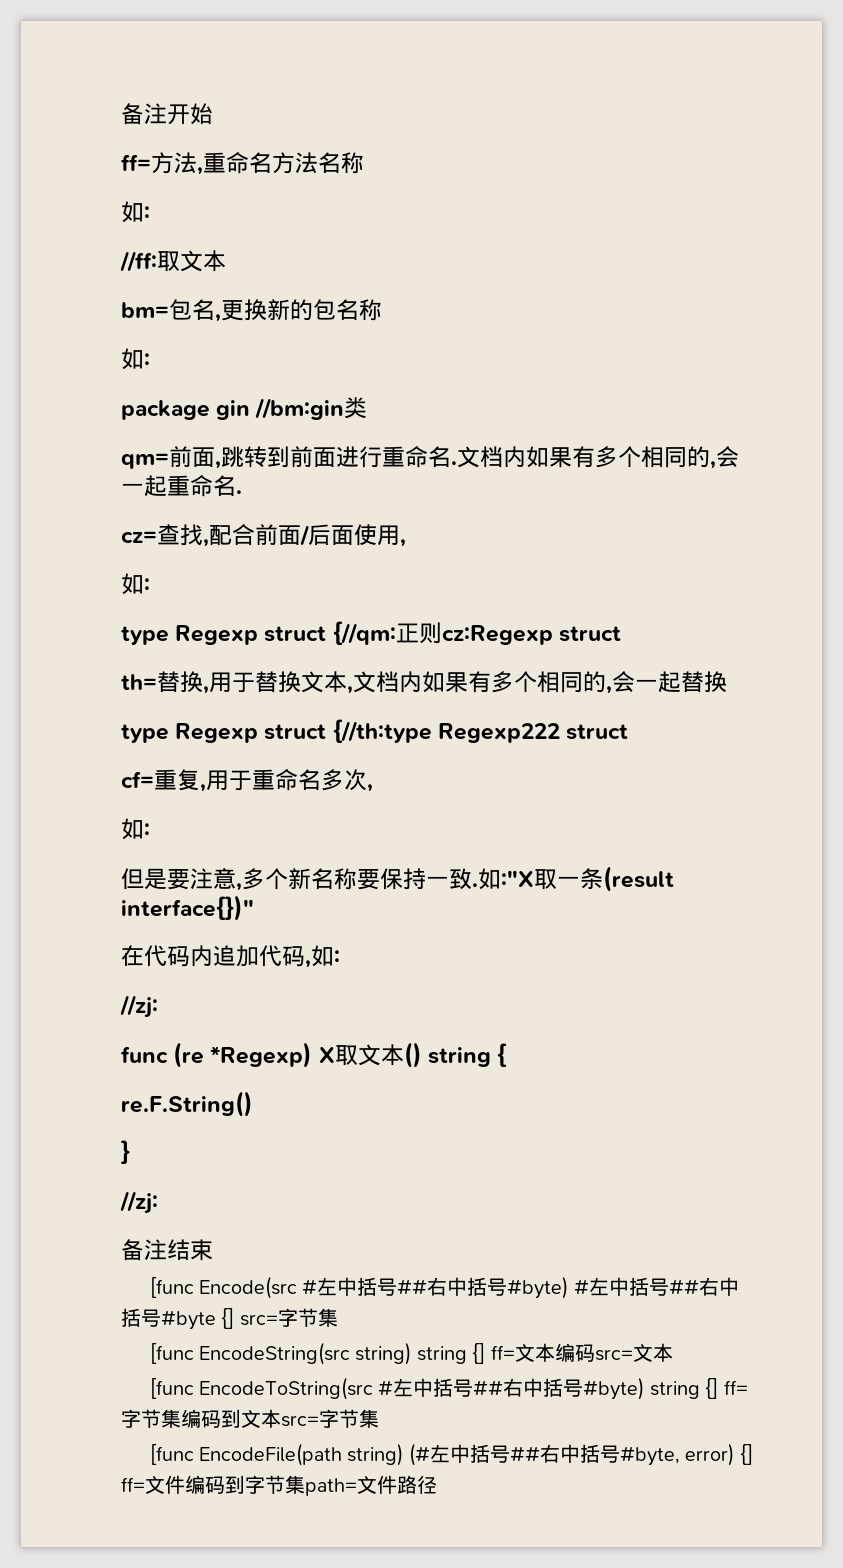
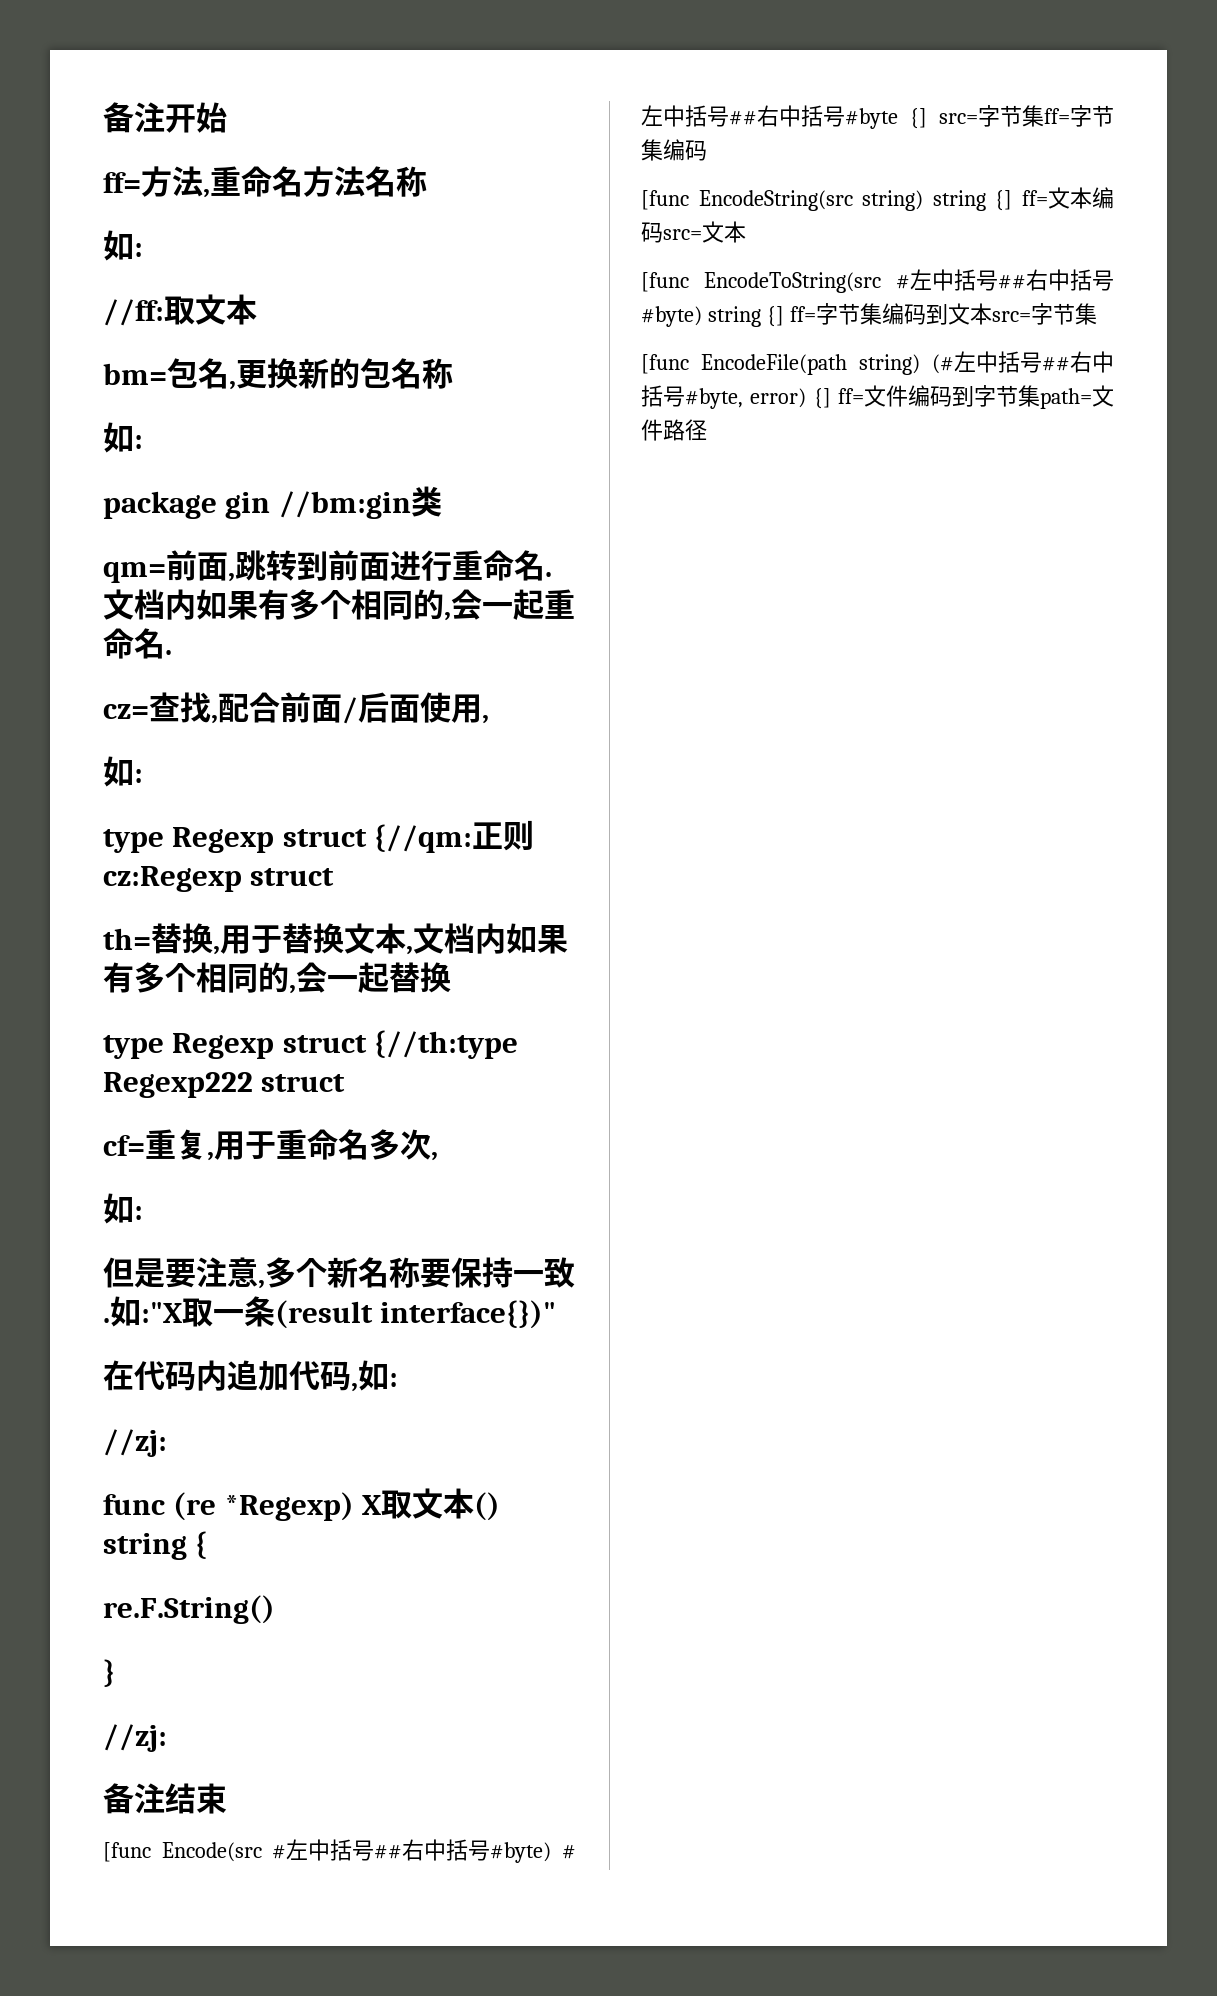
(338, 1317) none -> [1044,105,1114,127] [641,139,707,161] ff=字节集编码

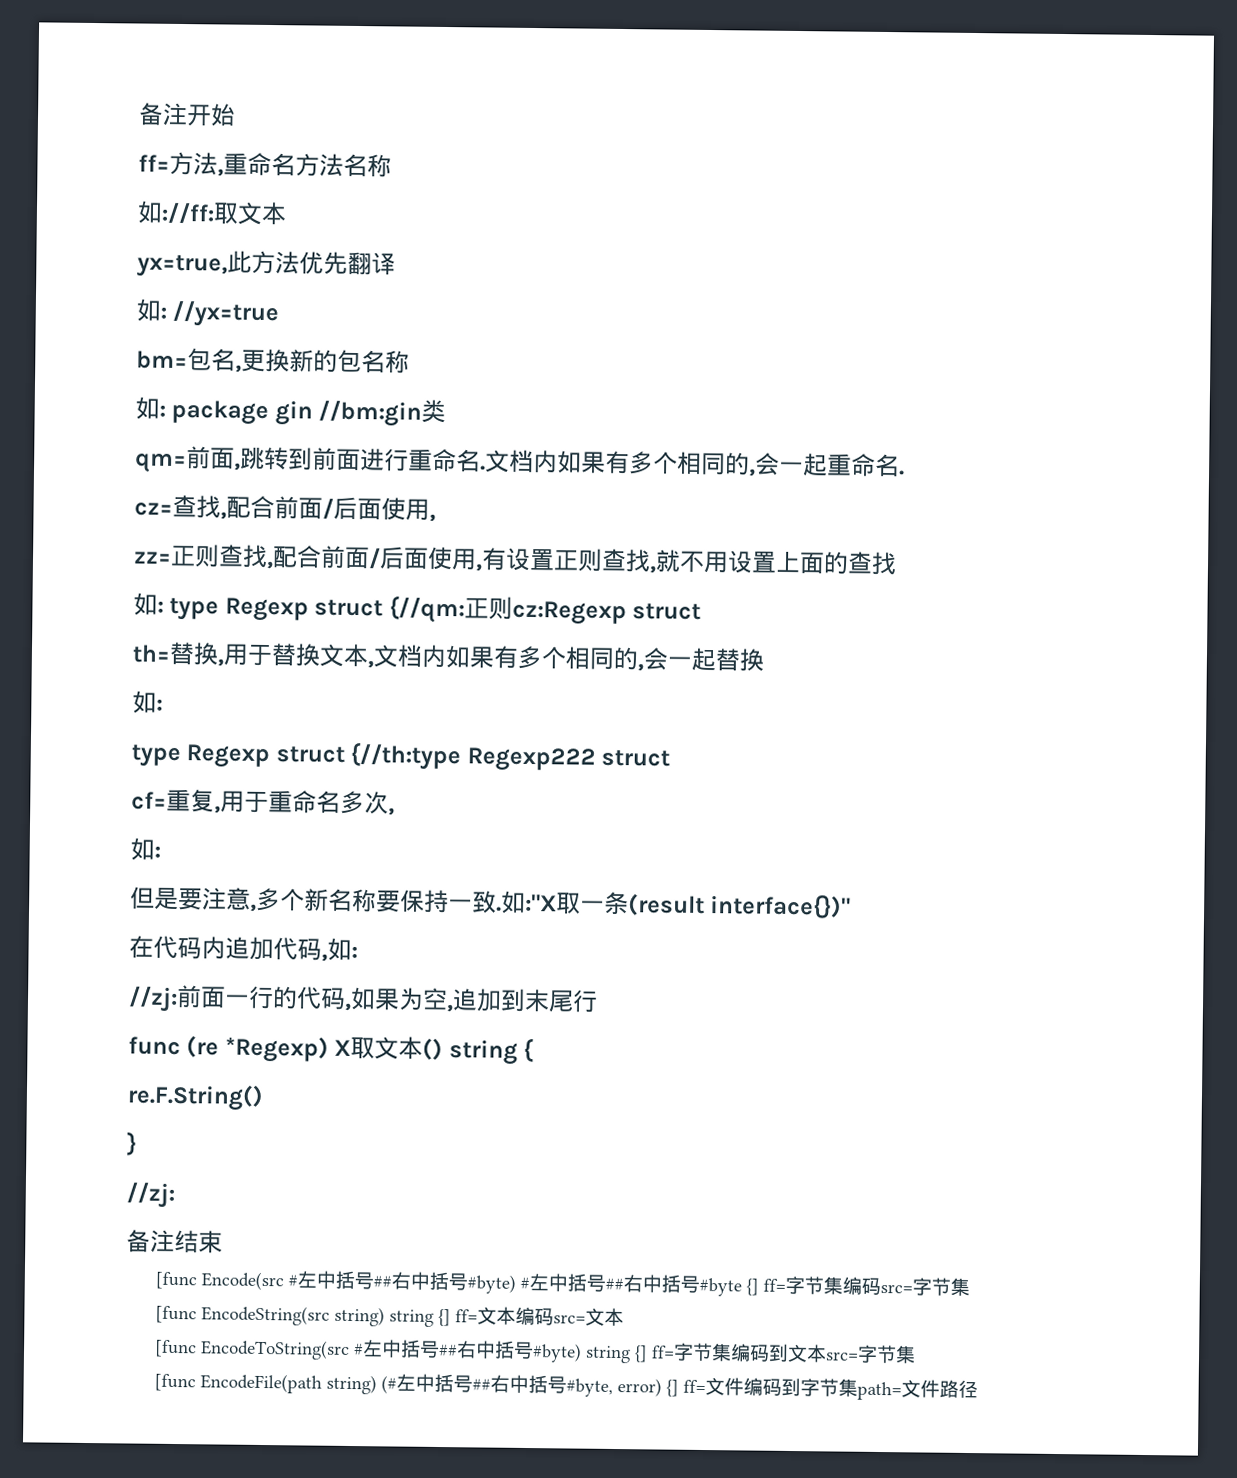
[134,243,143,257] [103,294,257,326] : // //ff:取文本 -> [161,201,287,226] [137,250,396,278] [136,298,280,328] ://ff:取文本 // yx=true,此方法优先翻译 // 如: //yx=true
(143, 442) // -> (166, 410) none
[103,756,143,787] // 如: // -> [133,544,897,576] [133,592,164,616] // zz=正则查找,配合前面/后面使用,有设置正则查找,就不用设置上面的查找 // 如:
(451, 977) none -> [132,690,163,714] // 如:
(167, 1443) none -> [176,985,598,1013] 前面一行的代码,如果为空,追加到末尾行
[939,105,1114,127] [641,139,707,161] src=字节集ff=字节集编码 -> [763,1275,971,1297] ff=字节集编码src=字节集

